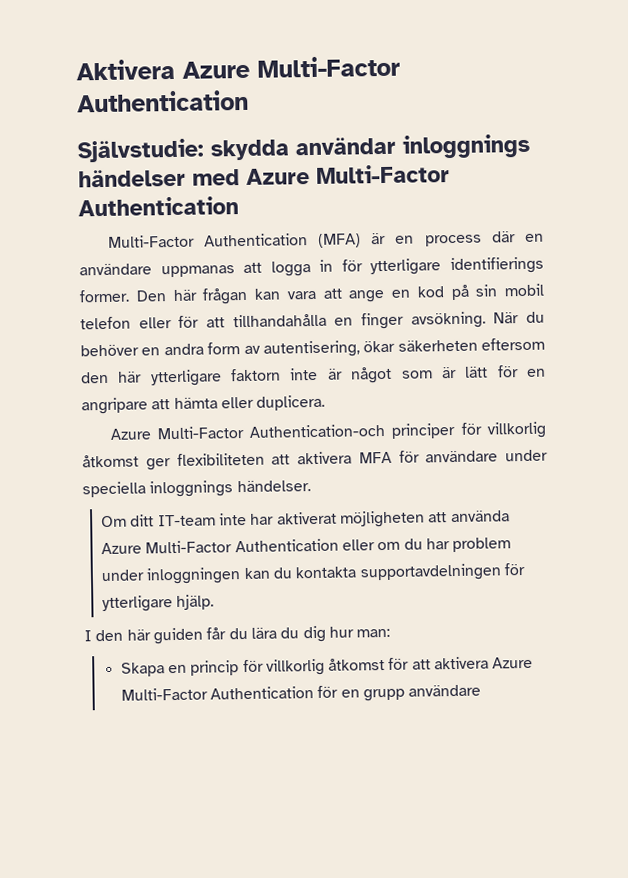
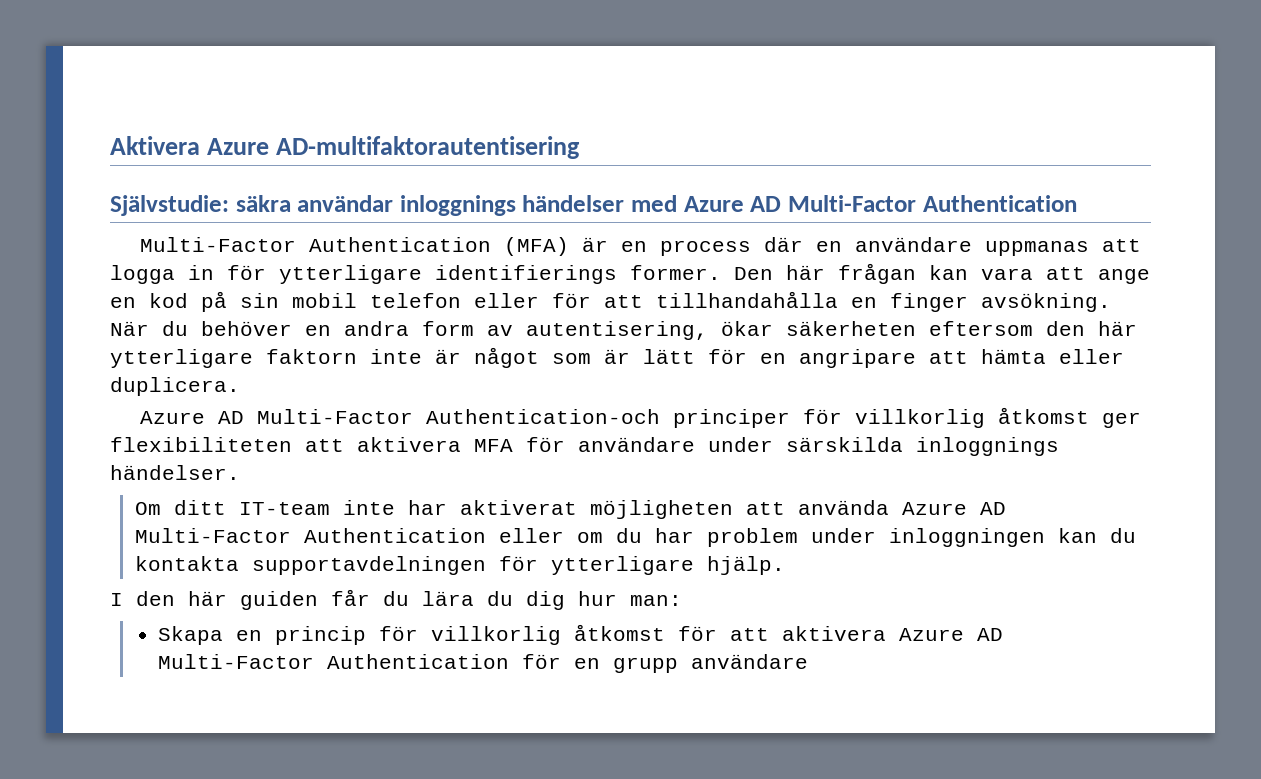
[257,55,400,78] [77,89,249,113] Multi-Factor Authentication -> [276,136,581,159] AD-multifaktorautentisering
[210,139,289,161] skydda -> [235,195,291,212] säkra
(310, 176) none -> [750,196,782,212] AD
(151, 434) none -> [218,411,245,424] AD
[82,481,146,498] speciella -> [786,437,903,452] särskilda
(142, 548) none -> [979,502,1006,515] AD
(534, 662) none -> [976,628,1003,641] AD

